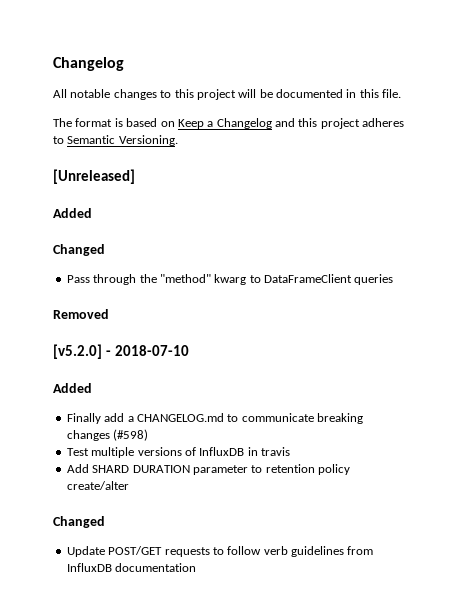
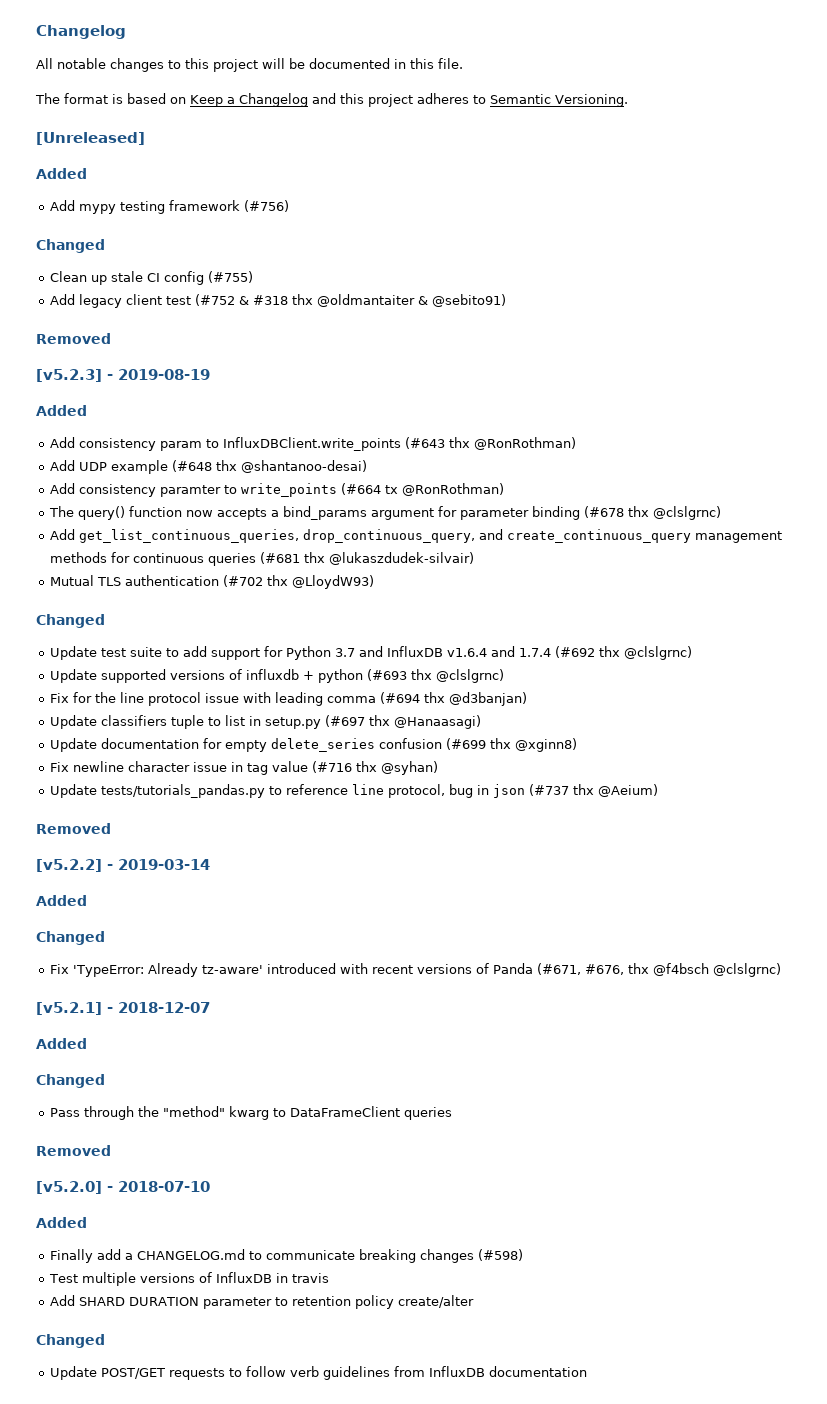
(92, 213) none -> [50,200,290,214] [36,239,105,253] [50,271,254,285] [50,294,507,308] [36,333,111,344] [36,369,210,382] [36,405,87,416] [50,437,577,451] [50,460,368,474] [50,483,505,497] [49,506,722,520] [50,529,783,543] [50,552,475,566] [50,575,375,589] [36,614,105,628] [50,646,693,660] [50,669,505,683] [50,692,528,706] [50,715,482,729] [50,738,578,752] [50,761,439,775] [50,784,659,798] [36,823,111,834] [36,859,210,872] [36,895,87,906] [36,931,105,945] [50,963,782,977] [36,1002,210,1015] [36,1038,87,1049] // Add mypy testing framework (#756) // Changed // Clean up stale CI config (#755) // Add legacy client test (#752 & #318 thx @oldmantaiter & @sebito91) // Removed // [v5.2.3] - 2019-08-19 // Added // Add consistency param to InfluxDBClient.write_points (#643 thx @RonRothman) // Add UDP example (#648 thx @shantanoo-desai) // Add consistency paramter to write_points (#664 tx @RonRothman) // The query() function now accepts a bind_params argument for parameter binding (#678 thx @clslgrnc) // Add get_list_continuous_queries, drop_continuous_query, and create_continuous_query management methods for continuous queries (#681 thx @lukaszdudek-silvair) // Mutual TLS authentication (#702 thx @LloydW93) // Changed // Update test suite to add support for Python 3.7 and InfluxDB v1.6.4 and 1.7.4 (#692 thx @clslgrnc) // Update supported versions of influxdb + python (#693 thx @clslgrnc) // Fix for the line protocol issue with leading comma (#694 thx @d3banjan) // Update classifiers tuple to list in setup.py (#697 thx @Hanaasagi) // Update documentation for empty delete_series confusion (#699 thx @xginn8) // Fix newline character issue in tag value (#716 thx @syhan) // Update tests/tutorials_pandas.py to reference line protocol, bug in json (#737 thx @Aeium) // Removed // [v5.2.2] - 2019-03-14 // Added // Changed // Fix 'TypeError: Already tz-aware' introduced with recent versions of Panda (#671, #676, thx @f4bsch @clslgrnc) // [v5.2.1] - 2018-12-07 // Added

